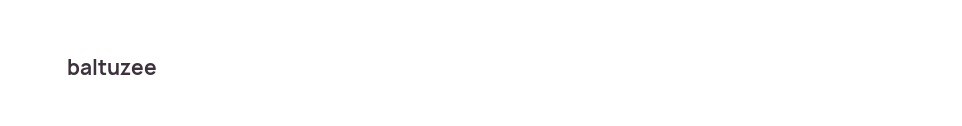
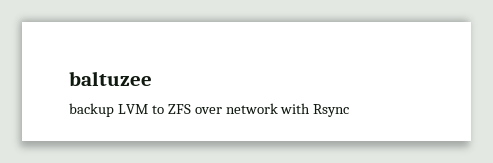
(157, 67) none -> [69,103,350,117] // backup LVM to ZFS over network with Rsync

